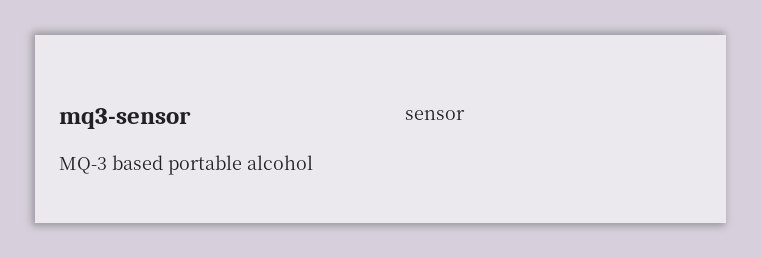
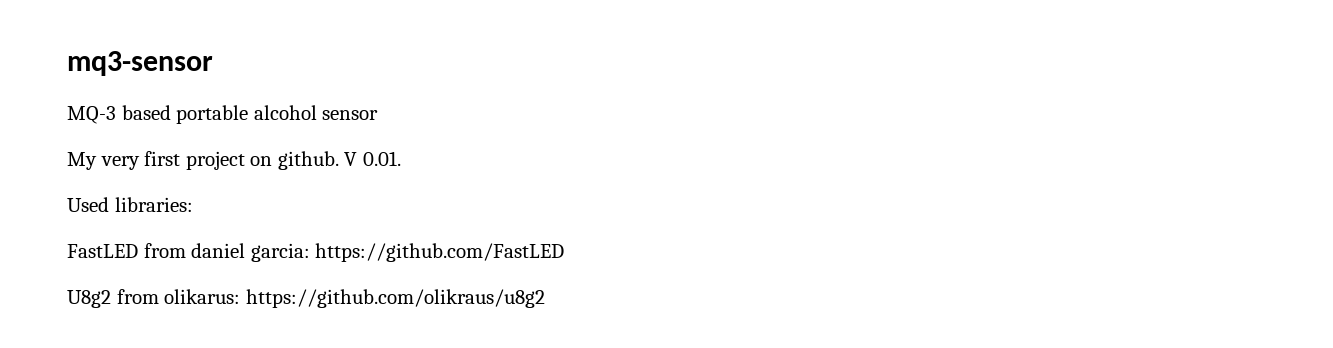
(465, 115) none -> [67,151,401,170] [67,197,193,212] [67,243,565,262] [67,289,545,308] // My very first project on github. V 0.01. // Used libraries: // FastLED from daniel garcia: https://github.com/FastLED // U8g2 from olikarus: https://github.com/olikraus/u8g2

